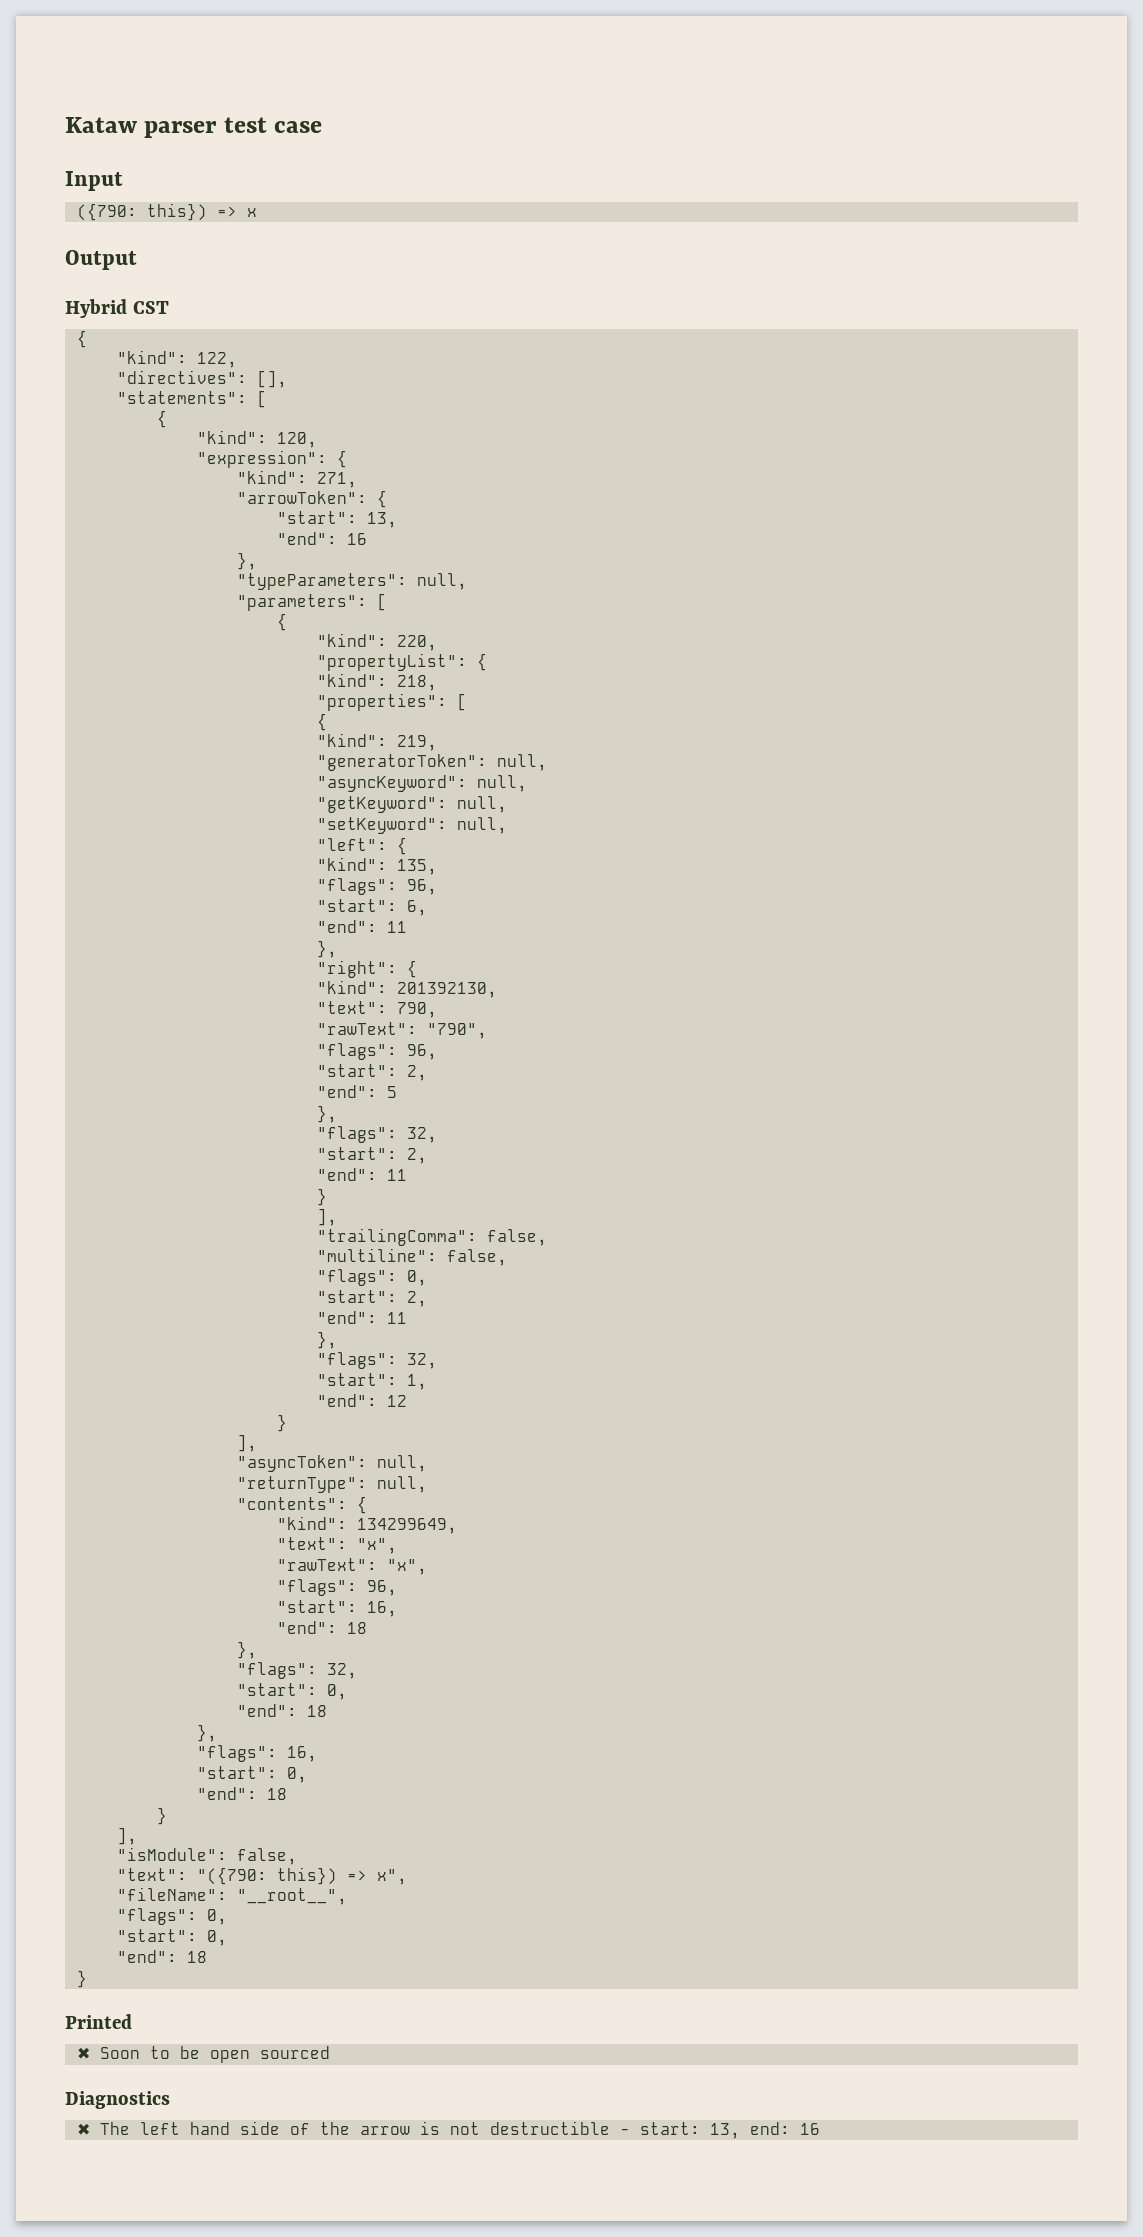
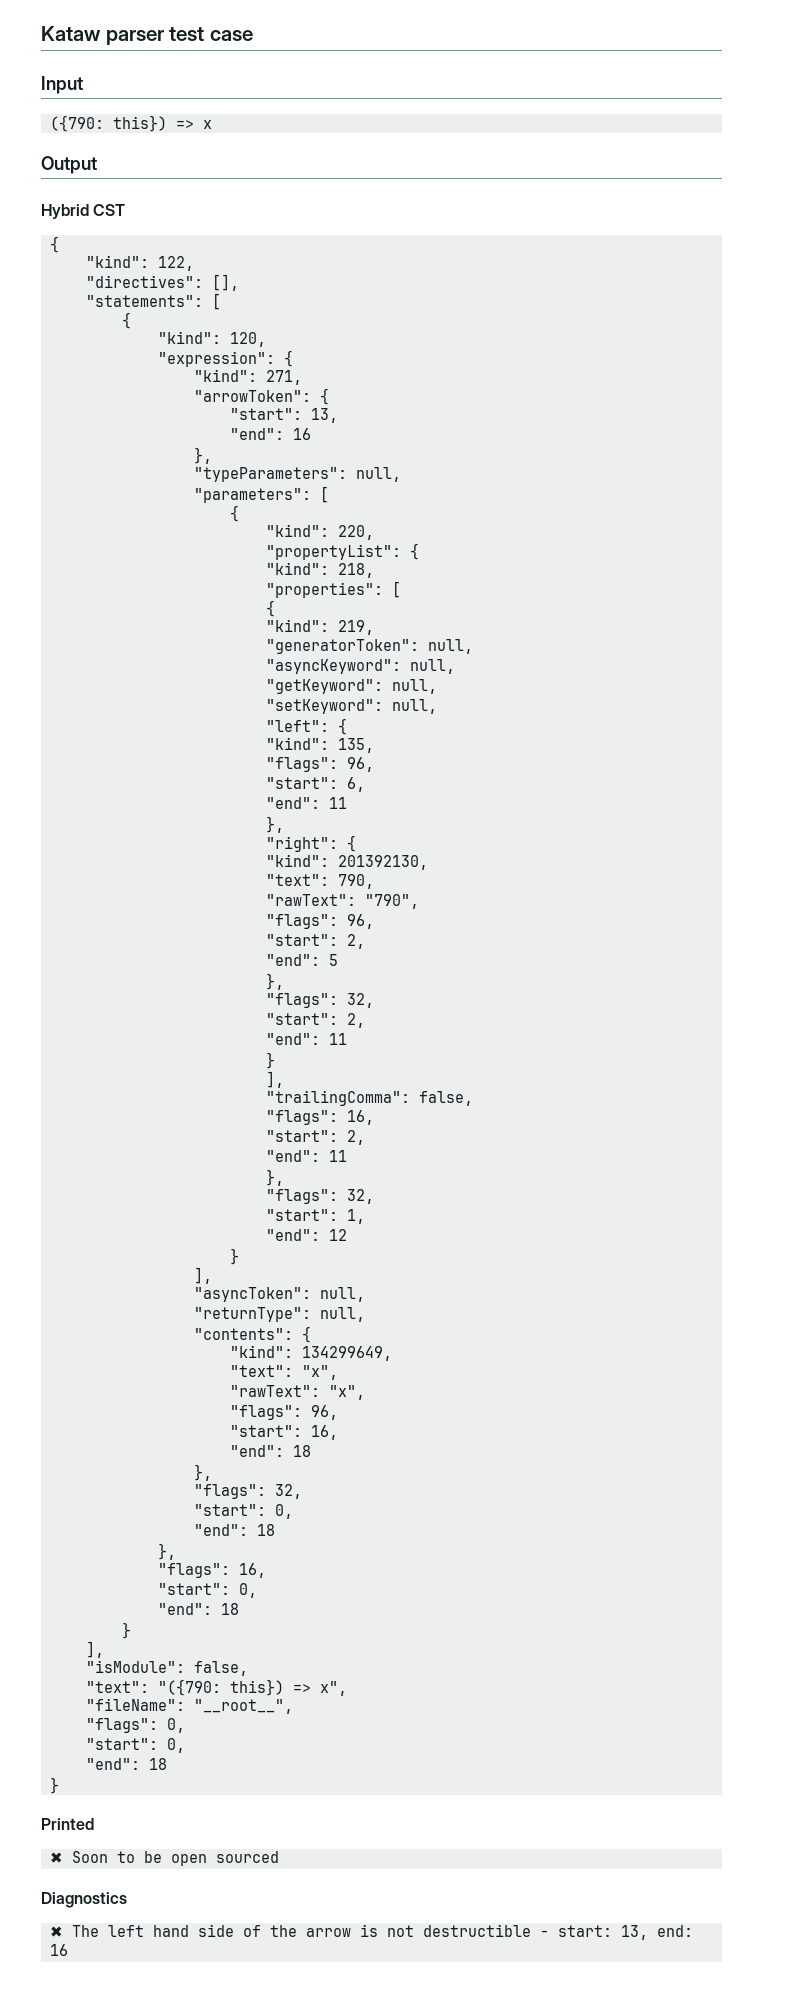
[316,1248,507,1266] [316,1269,427,1286] // "multiline": false, // "flags": 0, -> [265,1110,374,1125] // "flags": 16,

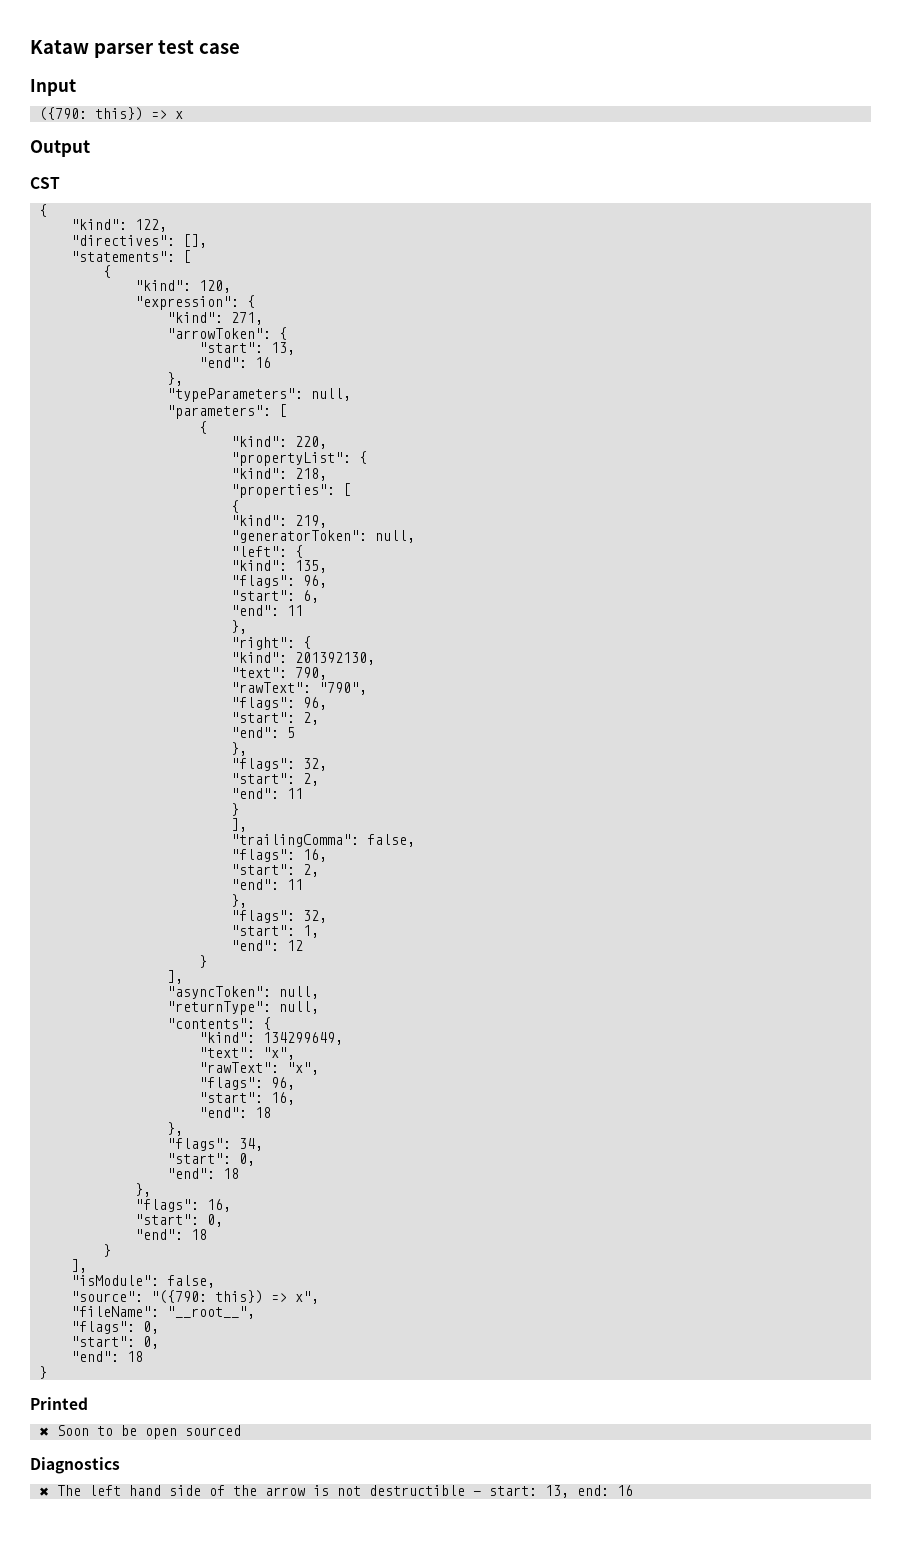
[41,204,89,219] Hybrid -> (90, 148) none
[265,659,455,674] [265,679,437,694] [265,699,437,714] // "asyncKeyword": null, // "getKeyword": null, // "setKeyword": null, -> (415, 536) none
[274,1484,302,1499] 32, -> [238,1138,263,1151] 34,
[85,1681,149,1693] "text": -> [70,1291,143,1302] "source":

